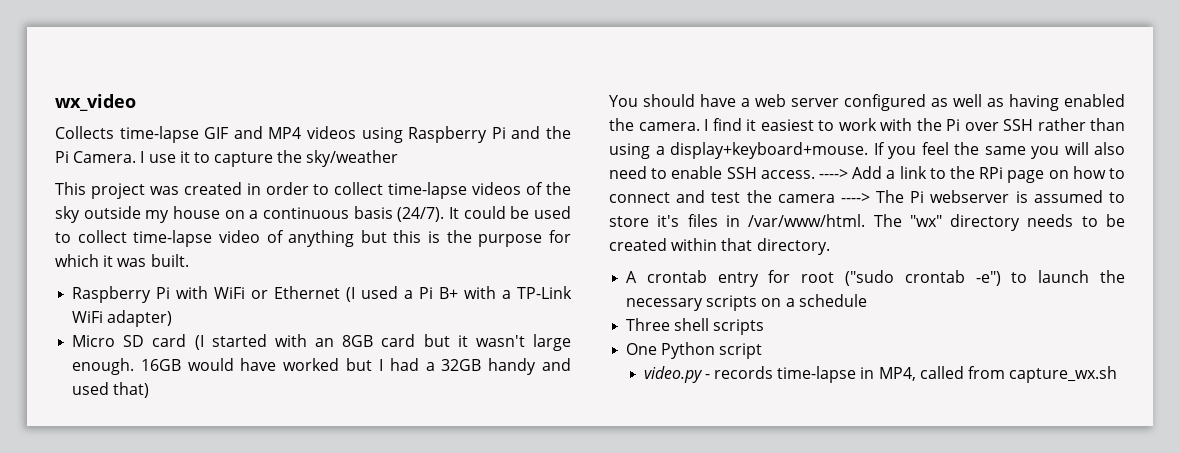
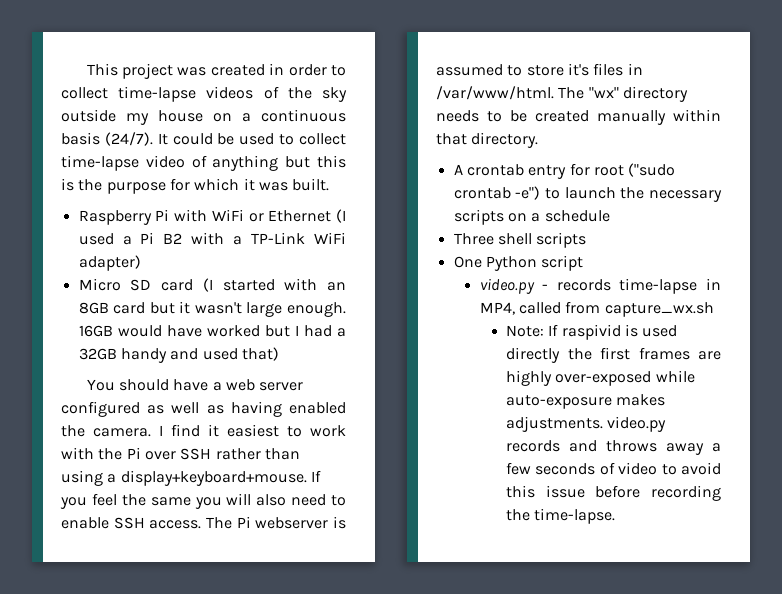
[55,94,136,111] [55,126,572,143] [55,150,399,167] wx_video // Collects time-lapse GIF and MP4 videos using Raspberry Pi and the Pi Camera. I use it to capture the sky/weather // -> (86, 69) none
[439,287,459,299] B+ -> [163,233,183,244] B2
[819,166,1125,183] [609,190,870,203] ----> Add a link to the RPi page on how to connect and test the camera ----> -> (202, 524) none
(667, 244) none -> [597,110,666,125] manually
(1118, 374) none -> [506,324,678,340] [506,347,721,363] [506,370,695,386] [506,394,666,409] [506,416,667,432] [506,440,721,455] [506,462,721,475] [506,485,721,501] [506,508,616,524] // Note: If raspivid is used directly the first frames are highly over-exposed while auto-exposure makes adjustments. video.py records and throws away a few seconds of video to avoid this issue before recording the time-lapse.

